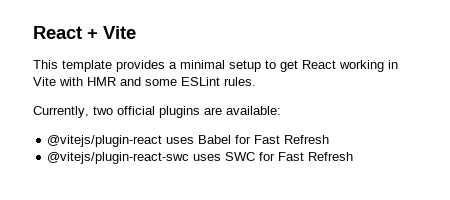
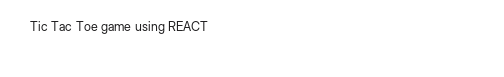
[33,26,136,39] [33,60,398,72] [33,77,256,86] [33,106,281,118] [47,135,330,147] [47,152,354,164] React + Vite // This template provides a minimal setup to get React working in Vite with HMR and some ESLint rules. // Currently, two official plugins are available: // @vitejs/plugin-react uses Babel for Fast Refresh // @vitejs/plugin-react-swc uses SWC for Fast Refresh -> [30,21,208,34] Tic Tac Toe game using REACT

